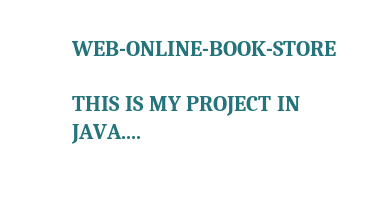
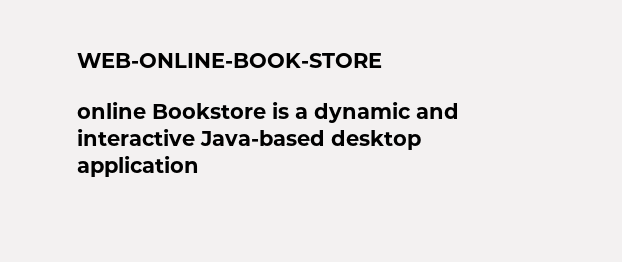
[72,96,301,116] [71,124,141,144] THIS IS MY PROJECT IN JAVA.... -> [77,102,459,123] [77,129,421,150] [77,156,199,177] online Bookstore is a dynamic and interactive Java-based desktop application

